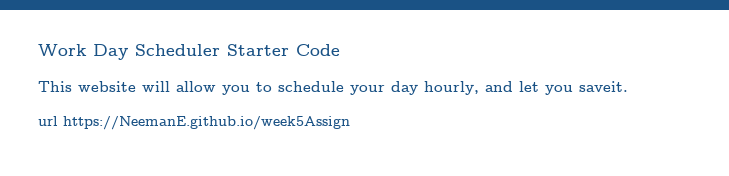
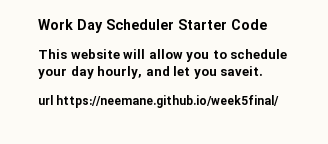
[63,116,350,130] https://NeemanE.github.io/week5Assign -> [56,95,280,108] https://neemane.github.io/week5final/

